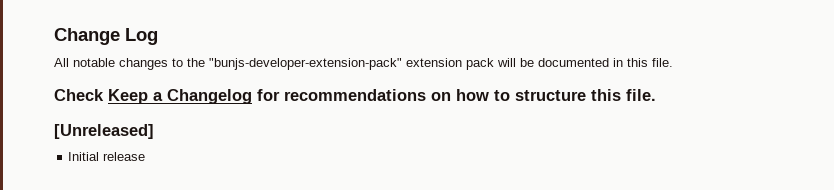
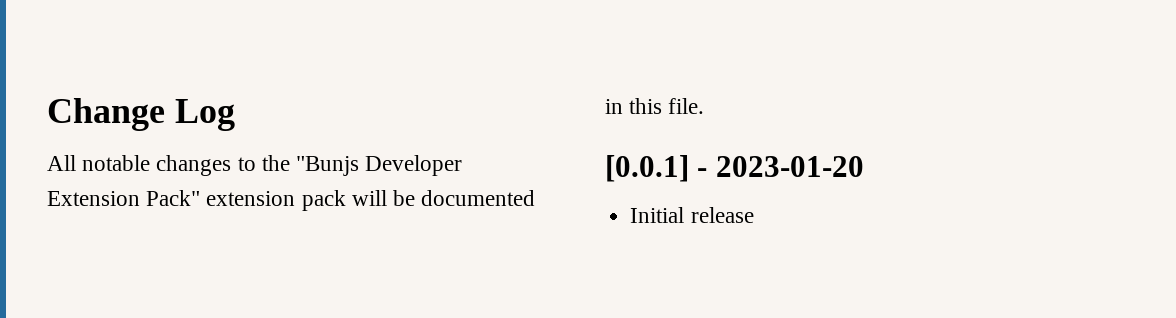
[209,58,402,70] "bunjs-developer-extension-pack" -> [296,155,463,176] [47,190,201,206] "Bunjs Developer Extension Pack"
[54,89,656,104] [54,124,154,139] Check Keep a Changelog for recommendations on how to structure this file. // [Unreleased] -> [605,155,864,182] [0.0.1] - 2023-01-20

